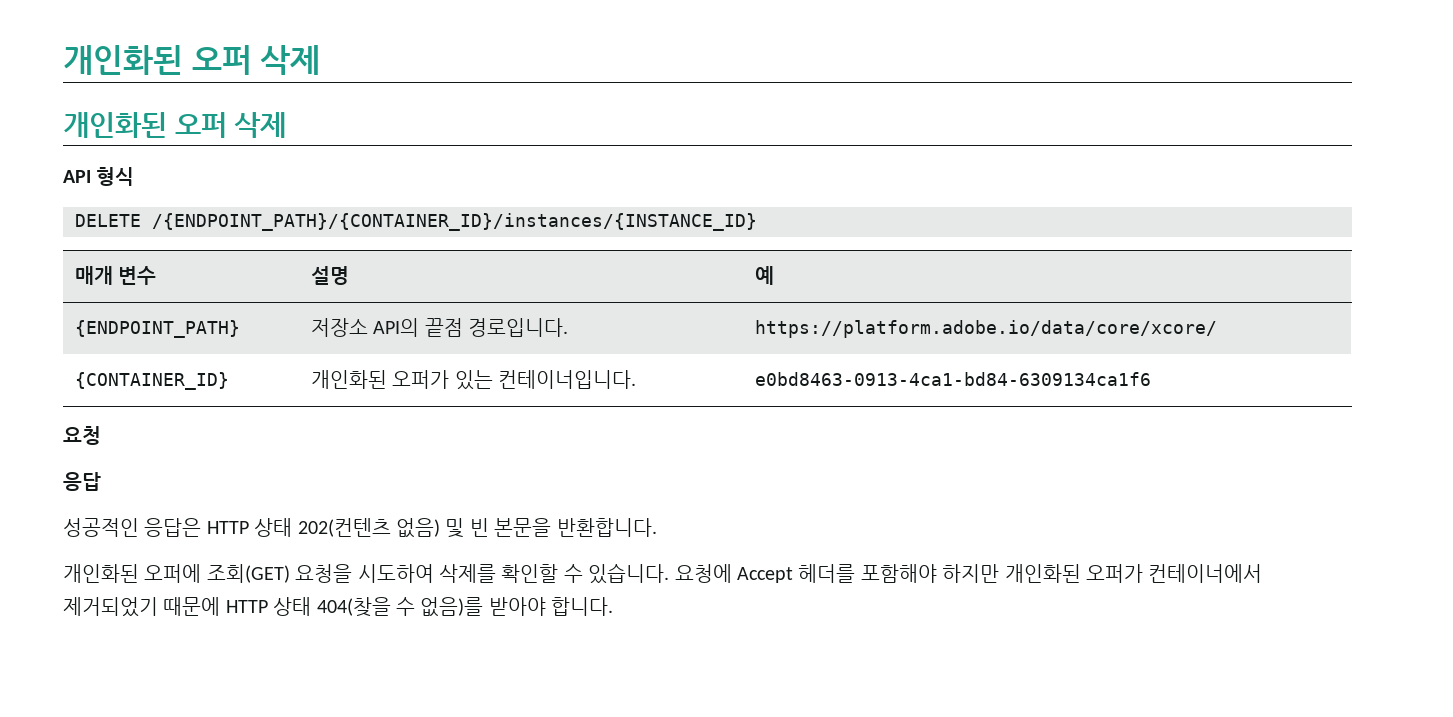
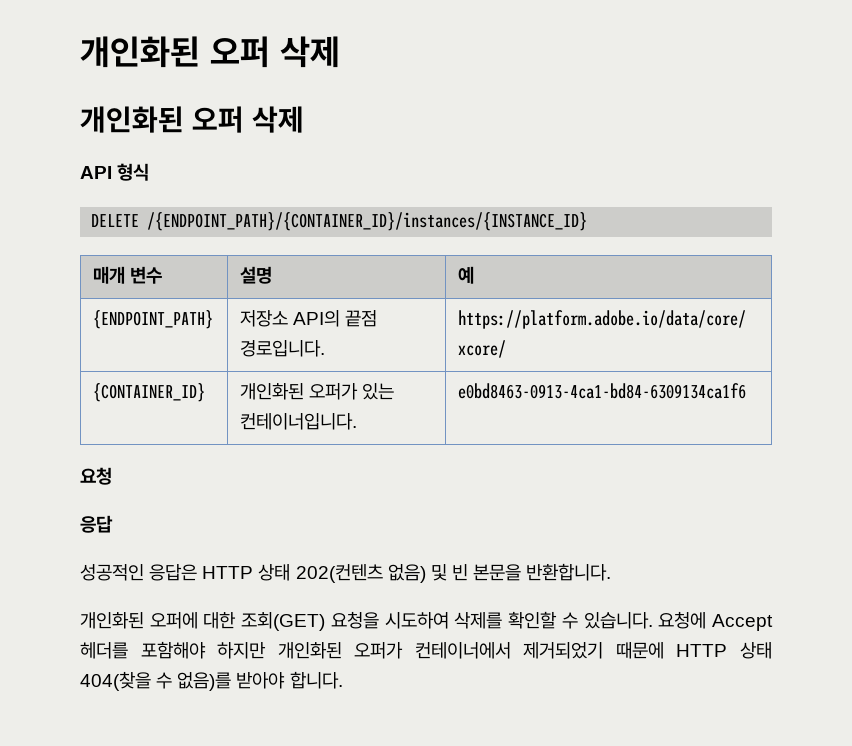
(202, 573) none -> [203,612,237,629] 대한

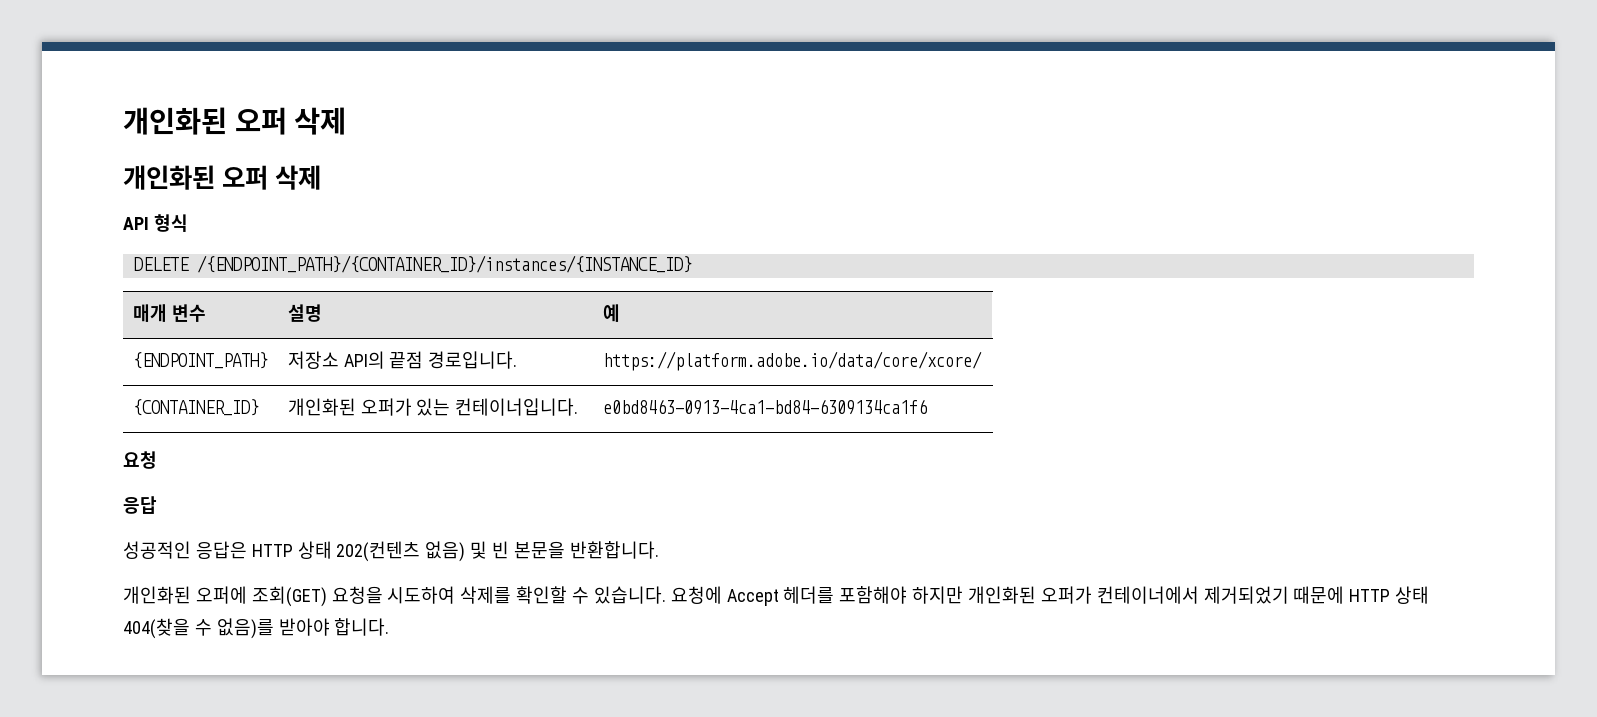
[203,612,237,629] 대한 -> (247, 595) none

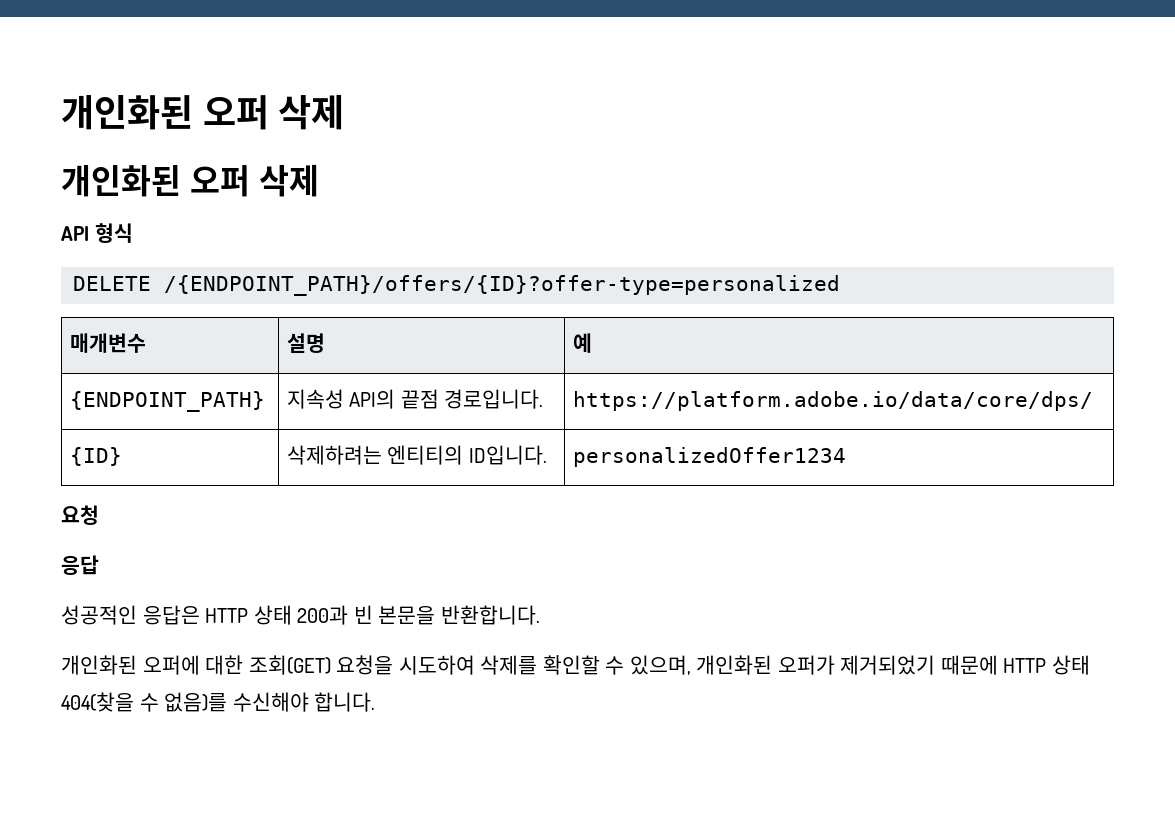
[196,255,692,273] [132,304,206,322] /{ENDPOINT_PATH}/{CONTAINER_ID}/instances/{INSTANCE_ID} // 매개 변수 -> [164,275,841,296] [69,333,146,353] /{ENDPOINT_PATH}/offers/{ID}?offer-type=personalized // 매개변수
[287,351,339,369] 저장소 -> [286,389,344,409] 지속성
[602,351,982,371] [132,399,259,416] [287,398,579,416] [602,399,927,415] https://platform.adobe.io/data/core/xcore/ // {CONTAINER_ID} | 개인화된 오퍼가 있는 컨테이너입니다. | e0bd8463-0913-4ca1-bd84-6309134ca1f6 -> [572,391,1093,411] [69,447,122,466] [286,445,547,465] [572,447,846,467] https://platform.adobe.io/data/core/dps/ // {ID} | 삭제하려는 엔티티의 ID입니다. | personalizedOffer1234
[336,541,488,562] 202(컨텐츠 없음) 및 -> [297,605,349,625] 200과
(247, 595) none -> [205,655,244,675] 대한
[593,586,1199,606] 있습니다. 요청에 Accept 헤더를 포함해야 하지만 개인화된 오퍼가 컨테이너에서 -> [629,655,835,675] 있으며, 개인화된 오퍼가
[278,618,330,636] 받아야 -> [232,692,309,712] 수신해야

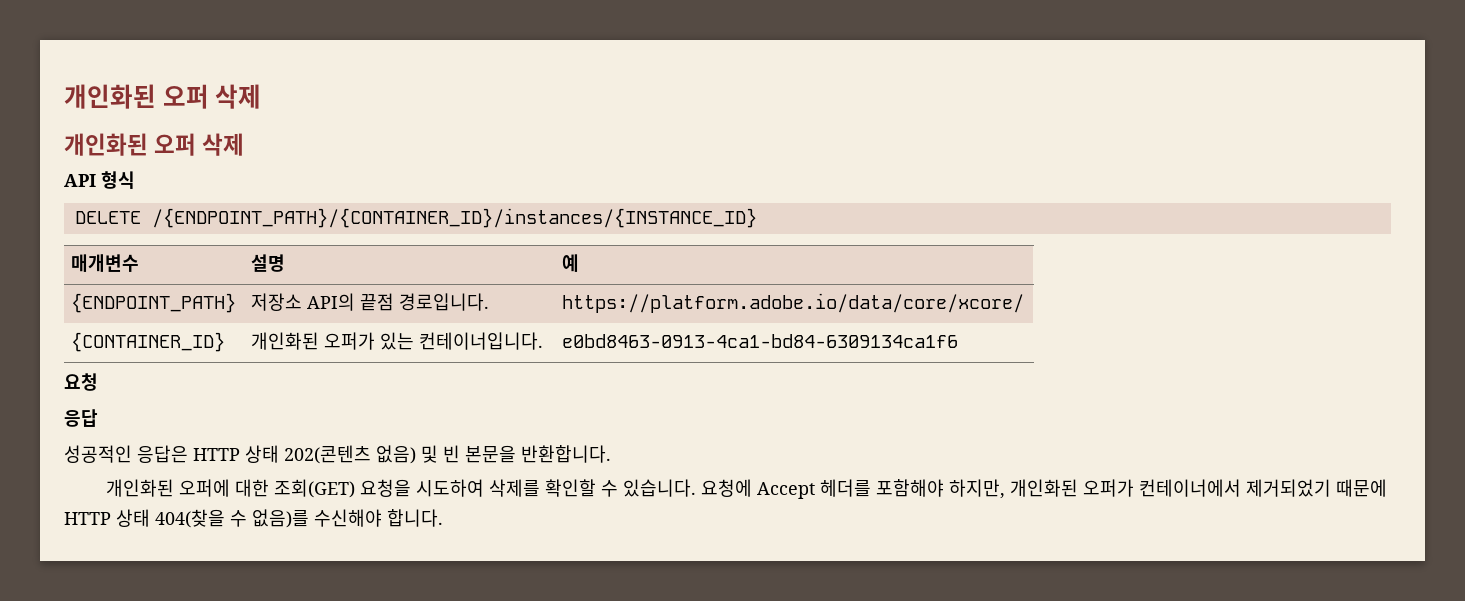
[164,275,841,296] /{ENDPOINT_PATH}/offers/{ID}?offer-type=personalized -> [151,208,757,228] /{ENDPOINT_PATH}/{CONTAINER_ID}/instances/{INSTANCE_ID}
[286,389,344,409] 지속성 -> [251,293,303,311] 저장소
[572,391,1093,411] [69,447,122,466] [286,445,547,465] [572,447,846,467] https://platform.adobe.io/data/core/dps/ // {ID} | 삭제하려는 엔티티의 ID입니다. | personalizedOffer1234 -> [562,293,1025,313] [71,332,226,352] [251,332,544,350] [562,334,959,348] https://platform.adobe.io/data/core/xcore/ // {CONTAINER_ID} | 개인화된 오퍼가 있는 컨테이너입니다. | e0bd8463-0913-4ca1-bd84-6309134ca1f6
[297,605,349,625] 200과 -> [284,445,438,464] 202(콘텐츠 없음) 및
[629,655,835,675] 있으며, 개인화된 오퍼가 -> [622,479,1241,499] 있습니다. 요청에 Accept 헤더를 포함해야 하지만, 개인화된 오퍼가 컨테이너에서

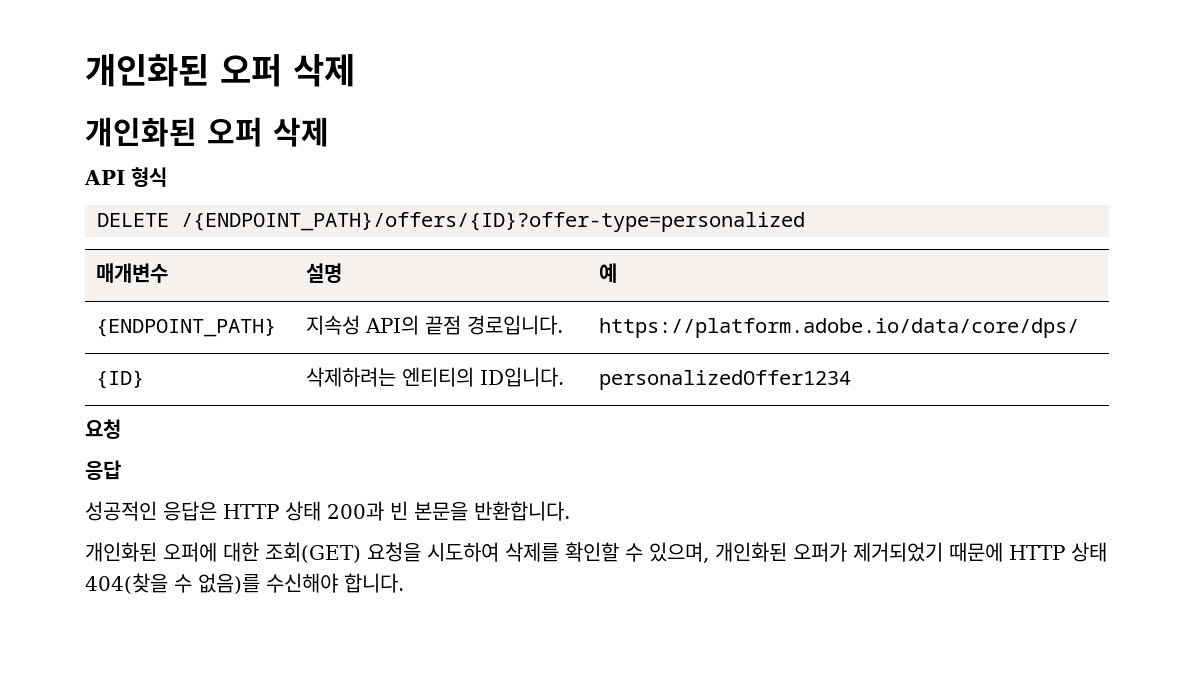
[151,208,757,228] /{ENDPOINT_PATH}/{CONTAINER_ID}/instances/{INSTANCE_ID} -> [181,212,805,232] /{ENDPOINT_PATH}/offers/{ID}?offer-type=personalized
[251,293,303,311] 저장소 -> [306,315,361,335] 지속성
[562,293,1025,313] [71,332,226,352] [251,332,544,350] [562,334,959,348] https://platform.adobe.io/data/core/xcore/ // {CONTAINER_ID} | 개인화된 오퍼가 있는 컨테이너입니다. | e0bd8463-0913-4ca1-bd84-6309134ca1f6 -> [599,318,1080,338] [96,370,145,389] [306,367,565,387] [599,370,852,390] https://platform.adobe.io/data/core/dps/ // {ID} | 삭제하려는 엔티티의 ID입니다. | personalizedOffer1234
[284,445,438,464] 202(콘텐츠 없음) 및 -> [327,501,384,521] 200과
[622,479,1241,499] 있습니다. 요청에 Accept 헤더를 포함해야 하지만, 개인화된 오퍼가 컨테이너에서 -> [649,542,847,563] 있으며, 개인화된 오퍼가

